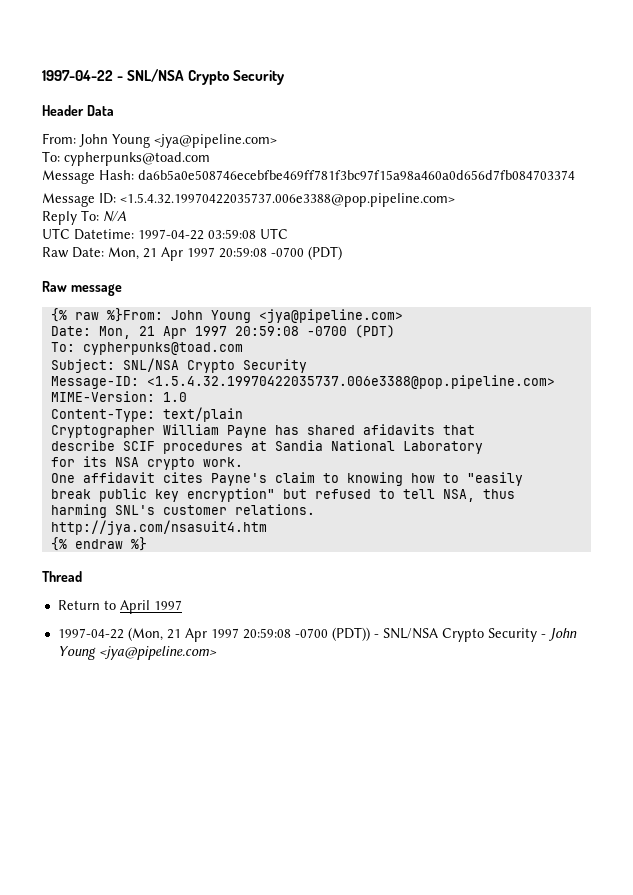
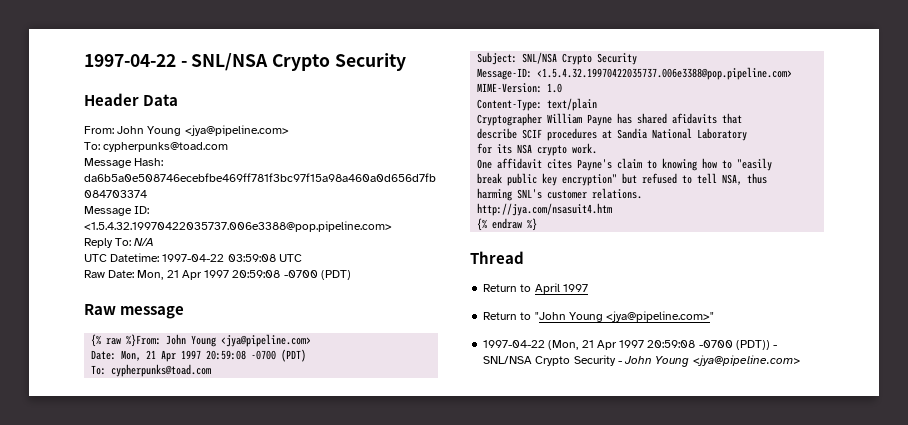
(182, 605) none -> [483,311,715,322] // Return to "John Young <jya@pipeline.com>"

